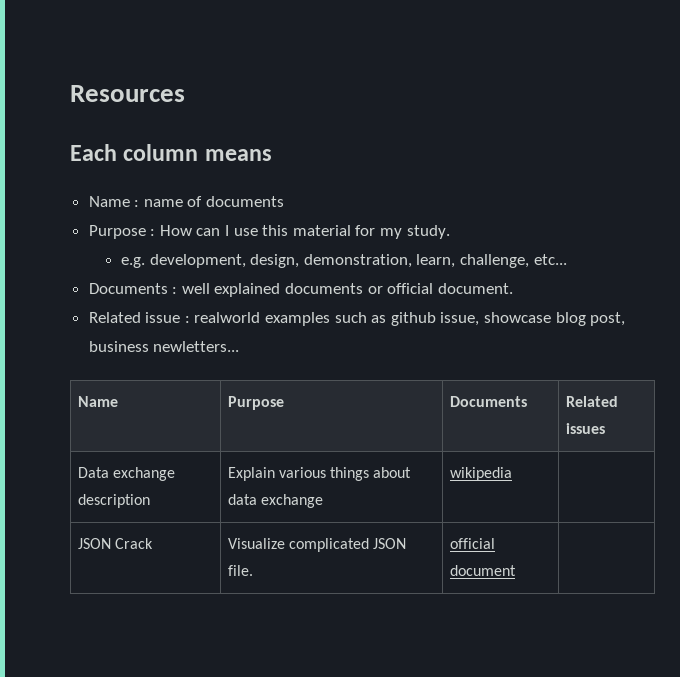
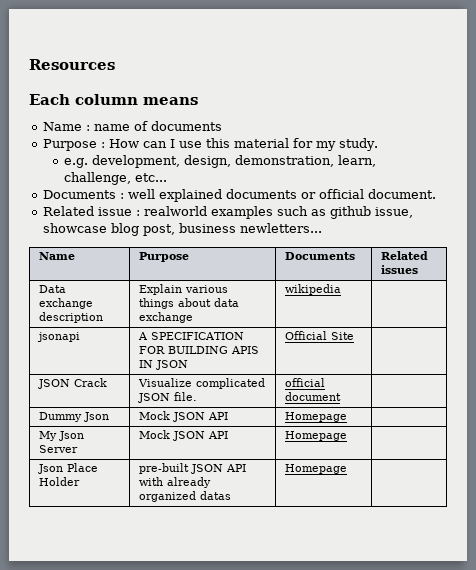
(512, 474) none -> [36,332,80,342] [137,332,244,340] [138,346,259,354] [138,360,188,370] [284,331,354,340] // jsonapi | A SPECIFICATION FOR BUILDING APIS IN JSON | Official Site |
(516, 570) none -> [38,412,109,422] [138,411,228,422] [284,412,347,422] [38,431,84,441] [38,445,78,453] [138,430,228,441] [284,431,347,441] [37,463,98,474] [38,477,80,486] [138,463,246,474] [138,477,211,488] [138,491,231,502] [284,464,347,474] // Dummy Json | Mock JSON API | Homepage | // My Json Server | Mock JSON API | Homepage | // Json Place Holder | pre-built JSON API with already organized datas | Homepage |

